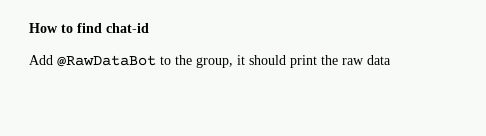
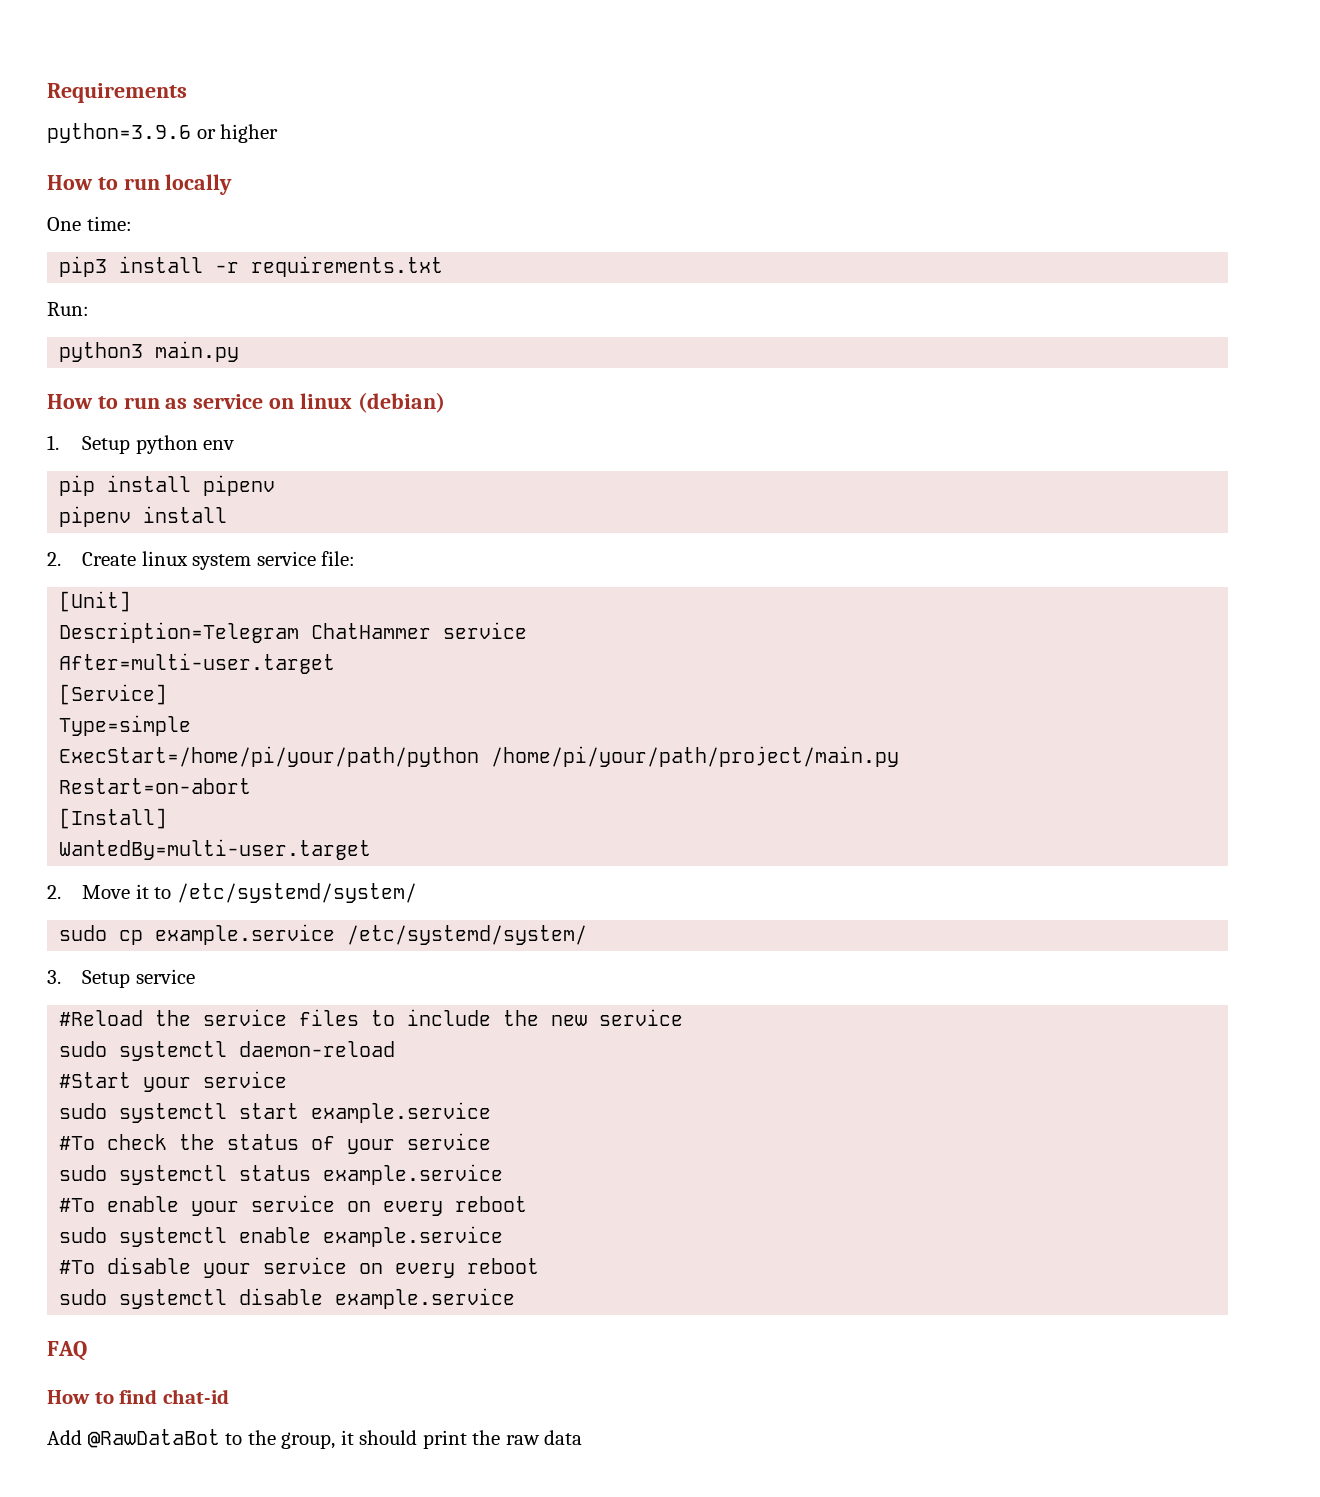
(29, 28) none -> [47,83,187,103] [47,123,279,143] [47,174,233,195] [47,216,132,231] [59,256,444,277] [47,302,89,316] [59,341,240,362] [47,392,445,413] [47,435,235,454] [59,475,276,496] [59,506,228,527] [47,551,356,570] [59,591,132,612] [59,622,528,643] [59,653,336,674] [59,684,168,705] [59,715,192,736] [59,746,900,767] [59,778,252,794] [59,808,168,829] [59,839,372,860] [47,883,417,903] [59,924,588,945] [47,969,195,988] [59,1009,684,1026] [59,1041,396,1061] [59,1071,288,1092] [59,1102,492,1123] [59,1133,492,1154] [59,1164,504,1185] [59,1195,528,1216] [59,1226,504,1247] [59,1257,540,1278] [59,1288,516,1309] [47,1341,87,1361] Requirements // python=3.9.6 or higher // How to run locally // One time: // pip3 install -r requirements.txt // Run: // python3 main.py // How to run as service on linux (debian) // 1. Setup python env // pip install pipenv // pipenv install // 2. Create linux system service file: // [Unit] // Description=Telegram ChatHammer service // After=multi-user.target // [Service] // Type=simple // ExecStart=/home/pi/your/path/python /home/pi/your/path/project/main.py // Restart=on-abort // [Install] // WantedBy=multi-user.target // 2. Move it to /etc/systemd/system/ // sudo cp example.service /etc/systemd/system/ // 3. Setup service // #Reload the service files to include the new service // sudo systemctl daemon-reload // #Start your service // sudo systemctl start example.service // #To check the status of your service // sudo systemctl status example.service // #To enable your service on every reboot // sudo systemctl enable example.service // #To disable your service on every reboot // sudo systemctl disable example.service // FAQ //

